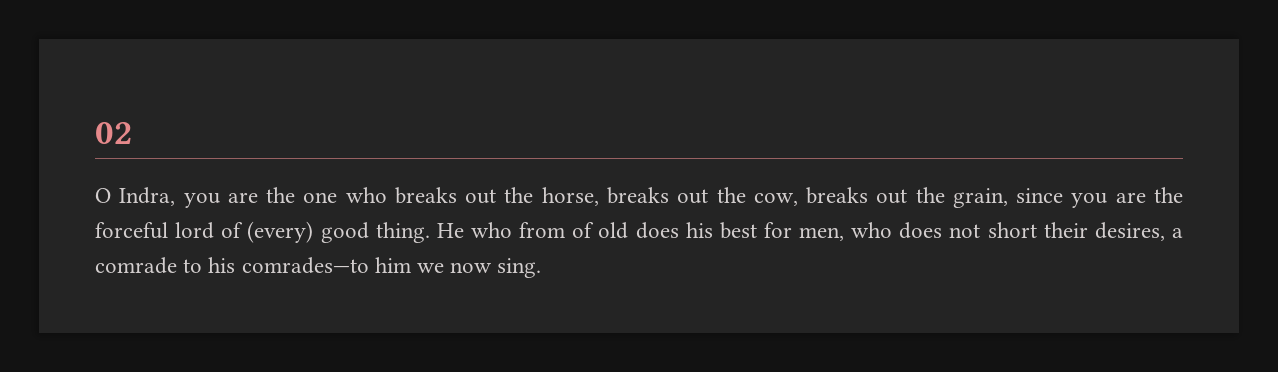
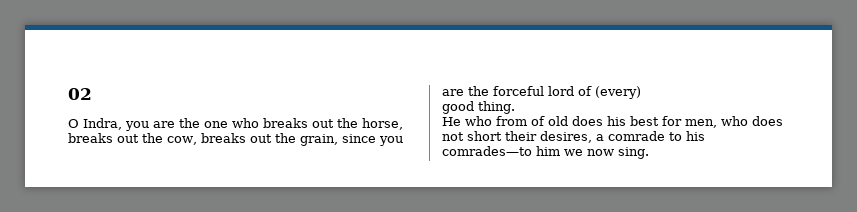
(314, 232) none -> (641, 92) //
(430, 232) none -> (515, 107) //

